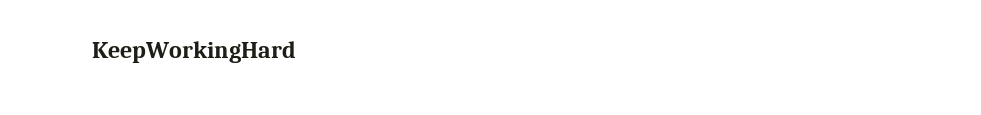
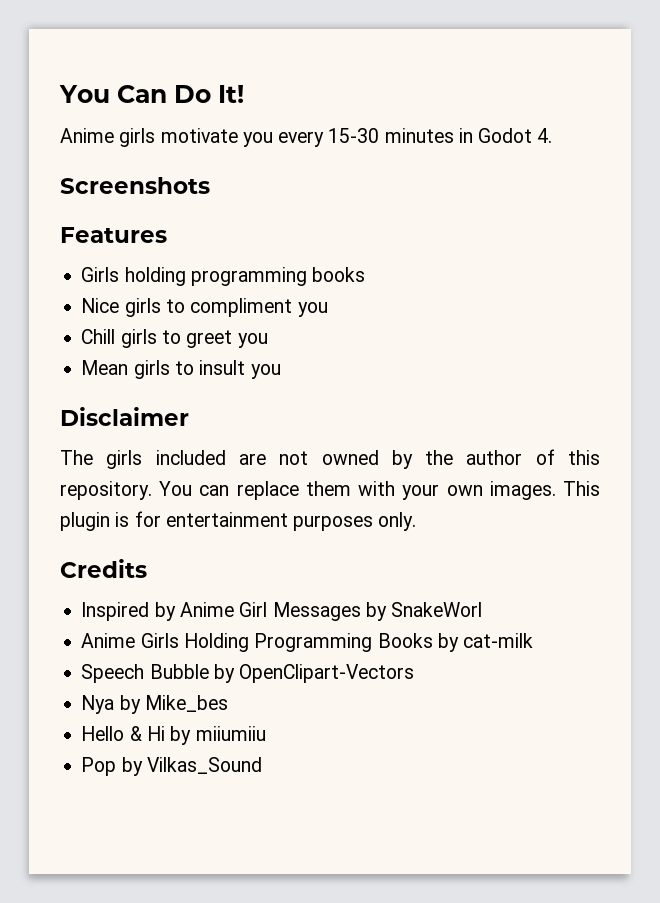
[92,41,296,63] KeepWorkingHard -> [59,85,244,103] [60,128,553,147] [60,177,210,194] [60,227,167,243] [81,267,366,286] [81,298,328,317] [81,329,268,348] [81,360,281,379] [60,407,189,426] [60,449,601,469] [60,481,600,500] [60,511,417,531] [60,559,147,578] [81,602,483,621] [81,633,534,652] [81,664,415,683] [81,695,228,714] [81,726,266,745] [81,757,262,776] You Can Do It! // Anime girls motivate you every 15-30 minutes in Godot 4. // Screenshots // Features // Girls holding programming books // Nice girls to compliment you // Chill girls to greet you // Mean girls to insult you // Disclaimer // The girls included are not owned by the author of this repository. You can replace them with your own images. This plugin is for entertainment purposes only. // Credits // Inspired by Anime Girl Messages by SnakeWorl // Anime Girls Holding Programming Books by cat-milk // Speech Bubble by OpenClipart-Vectors // Nya by Mike_bes // Hello & Hi by miiumiiu // Pop by Vilkas_Sound

